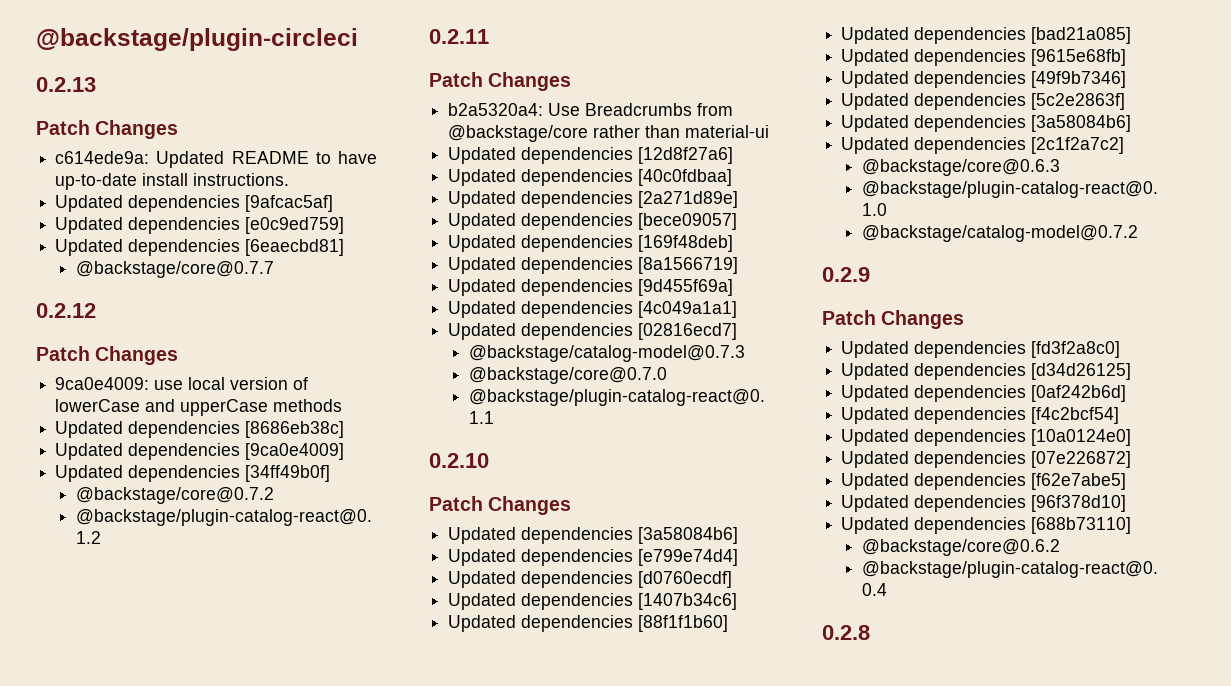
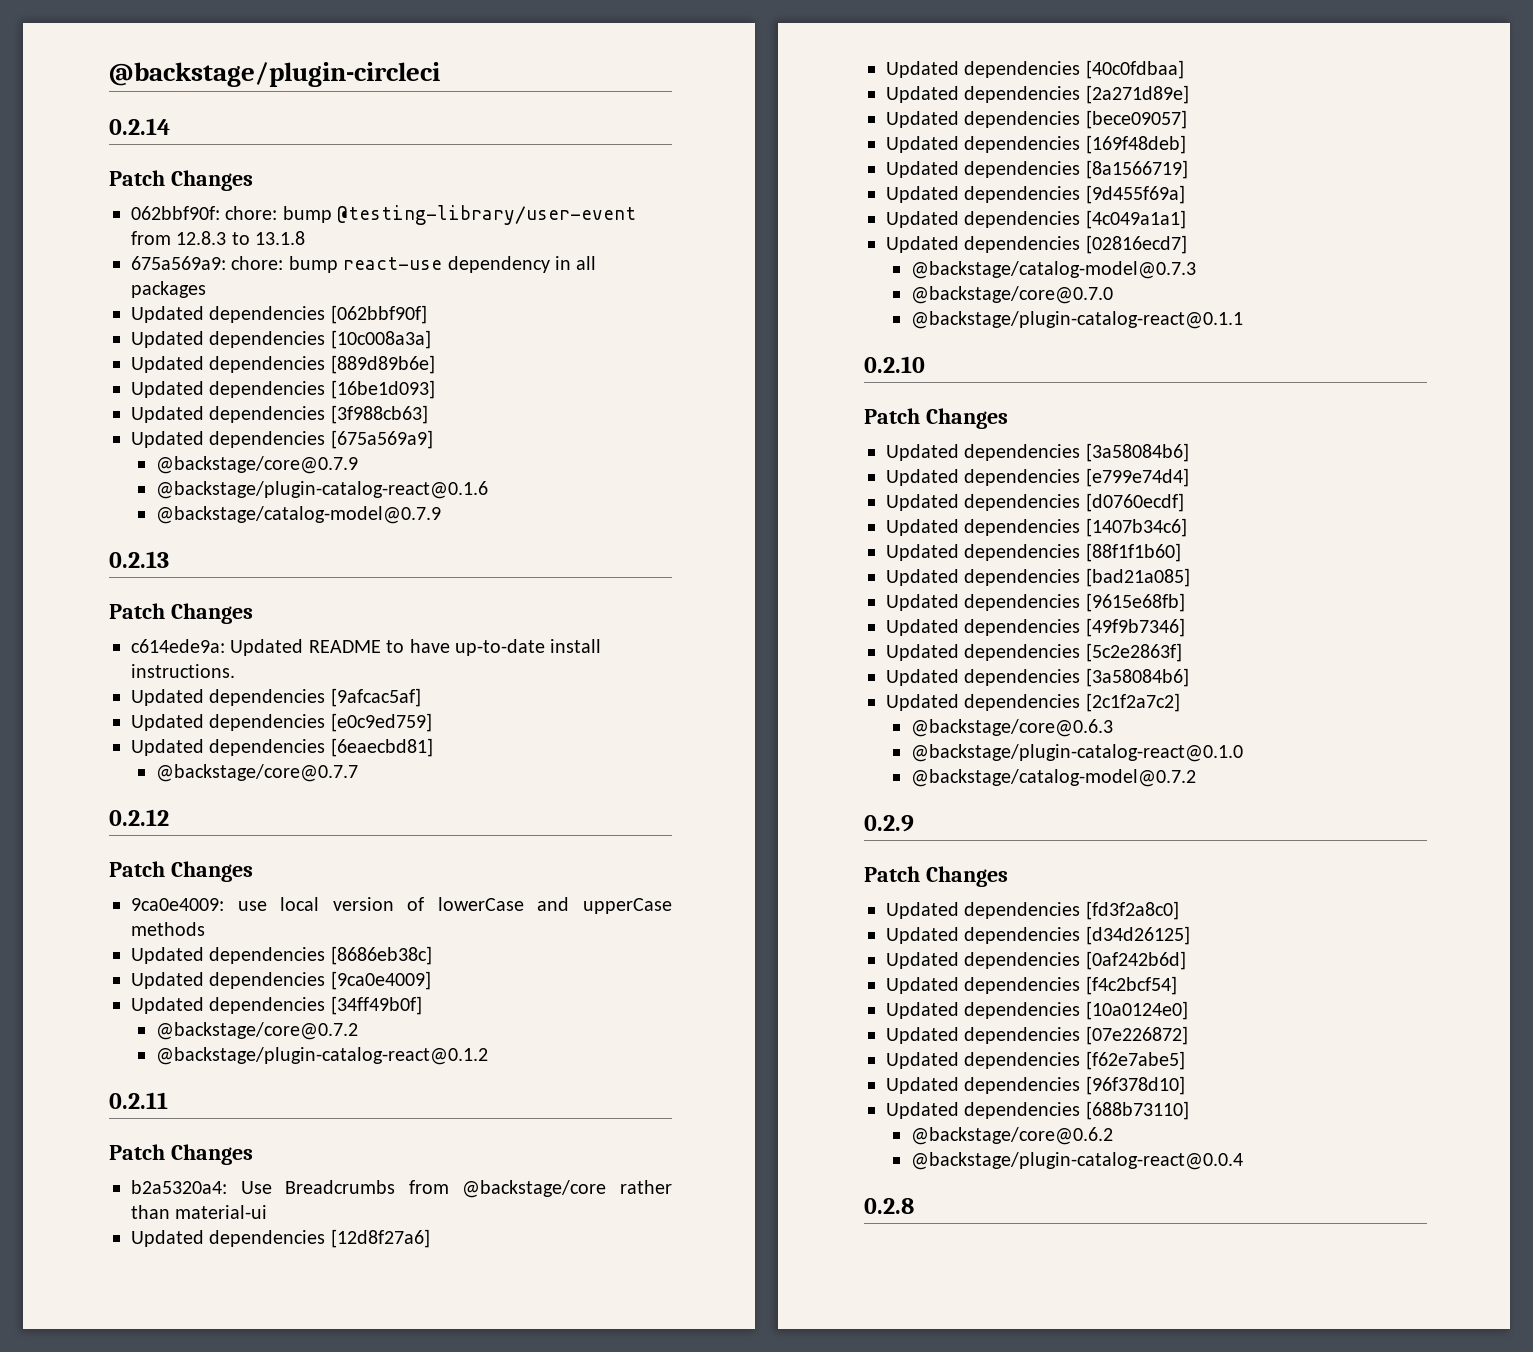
(358, 39) none -> [109,118,170,135] [109,170,253,191] [131,205,637,225] [131,231,306,245] [131,256,597,273] [131,281,206,298] [131,305,427,324] [131,330,431,349] [131,355,435,374] [131,380,435,399] [131,405,428,424] [131,430,433,449] [156,456,359,474] [156,481,489,499] [156,506,442,524] // 0.2.14 // Patch Changes // 062bbf90f: chore: bump @testing-library/user-event from 12.8.3 to 13.1.8 // 675a569a9: chore: bump react-use dependency in all packages // Updated dependencies [062bbf90f] // Updated dependencies [10c008a3a] // Updated dependencies [889d89b6e] // Updated dependencies [16be1d093] // Updated dependencies [3f988cb63] // Updated dependencies [675a569a9] // @backstage/core@0.7.9 // @backstage/plugin-catalog-react@0.1.6 // @backstage/catalog-model@0.7.9

